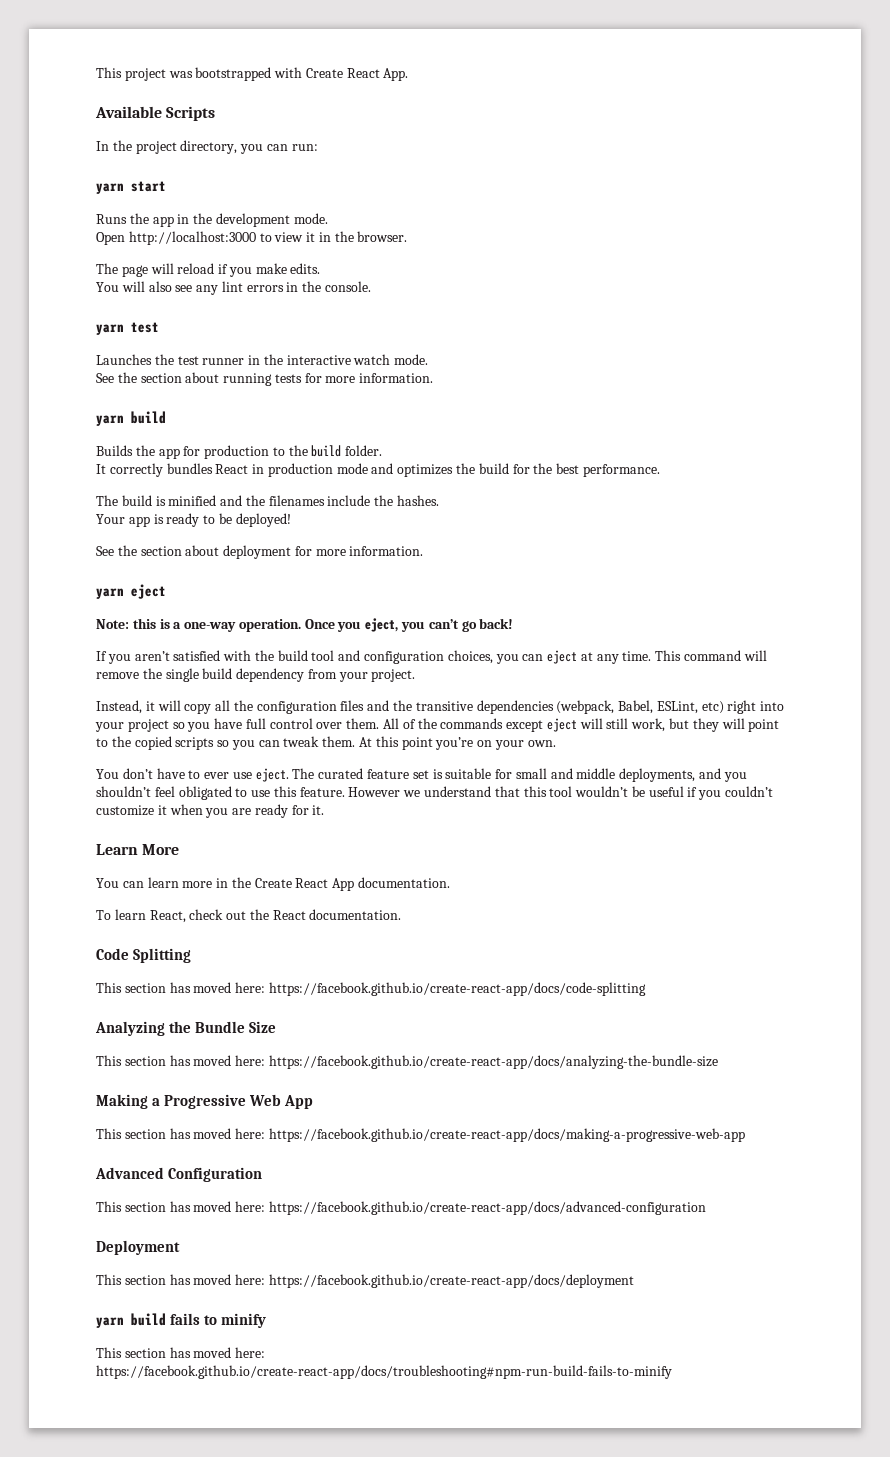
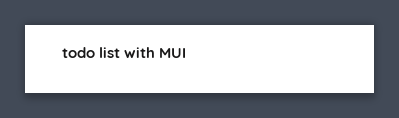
[96,67,409,81] [95,106,216,121] [96,140,318,154] [96,181,166,194] [96,213,328,227] [96,231,408,245] [96,263,321,277] [96,281,372,295] [96,322,159,335] [96,354,429,365] [96,372,434,386] [96,411,166,426] [96,445,383,459] [96,463,660,477] [96,495,440,506] [96,513,291,527] [96,545,424,559] [96,584,166,599] [96,618,514,632] [96,650,767,664] [96,668,416,682] [96,700,785,714] [95,718,780,732] [96,736,556,750] [96,768,747,782] [96,786,774,800] [96,804,325,818] [96,844,180,855] [96,877,451,891] [96,909,402,923] [96,948,191,963] [96,982,646,996] [95,1021,276,1036] [96,1055,718,1069] [96,1094,313,1109] [96,1128,745,1142] [95,1167,262,1182] [96,1201,706,1215] [96,1240,180,1255] [96,1274,634,1288] [96,1313,266,1328] [96,1347,266,1358] [96,1365,672,1379] This project was bootstrapped with Create React App. // Available Scripts // In the project directory, you can run: // yarn start // Runs the app in the development mode. // Open http://localhost:3000 to view it in the browser. // The page will reload if you make edits. // You will also see any lint errors in the console. // yarn test // Launches the test runner in the interactive watch mode. // See the section about running tests for more information. // yarn build // Builds the app for production to the build folder. // It correctly bundles React in production mode and optimizes the build for the best performance. // The build is minified and the filenames include the hashes. // Your app is ready to be deployed! // See the section about deployment for more information. // yarn eject // Note: this is a one-way operation. Once you eject, you can’t go back! // If you aren’t satisfied with the build tool and configuration choices, you can eject at any time. This command will remove the single build dependency from your project. // Instead, it will copy all the configuration files and the transitive dependencies (webpack, Babel, ESLint, etc) right into your project so you have full control over them. All of the commands except eject will still work, but they will point to the copied scripts so you can tweak them. At this point you’re on your own. // You don’t have to ever use eject. The curated feature set is suitable for small and middle deployments, and you shouldn’t feel obligated to use this feature. However we understand that this tool wouldn’t be useful if you couldn’t customize it when you are ready for it. // Learn More // You can learn more in the Create React App documentation. // To learn React, check out the React documentation. // Code Splitting // This section has moved here: https://facebook.github.io/create-react-app/docs/code-splitting // Analyzing the Bundle Size // This section has moved here: https://facebook.github.io/create-react-app/docs/analyzing-the-bundle-size // Making a Progressive Web App // This section has moved here: https://facebook.github.io/create-react-app/docs/making-a-progressive-web-app // Advanced Configuration // This section has moved here: https://facebook.github.io/create-react-app/docs/advanced-configuration // Deployment // This section has moved here: https://facebook.github.io/create-react-app/docs/deployment // yarn build fails to minify // This section has moved here: https://facebook.github.io/create-react-app/docs/troubleshooting#npm-run-build-fails-to-minify -> [62,47,187,58] todo list with MUI

